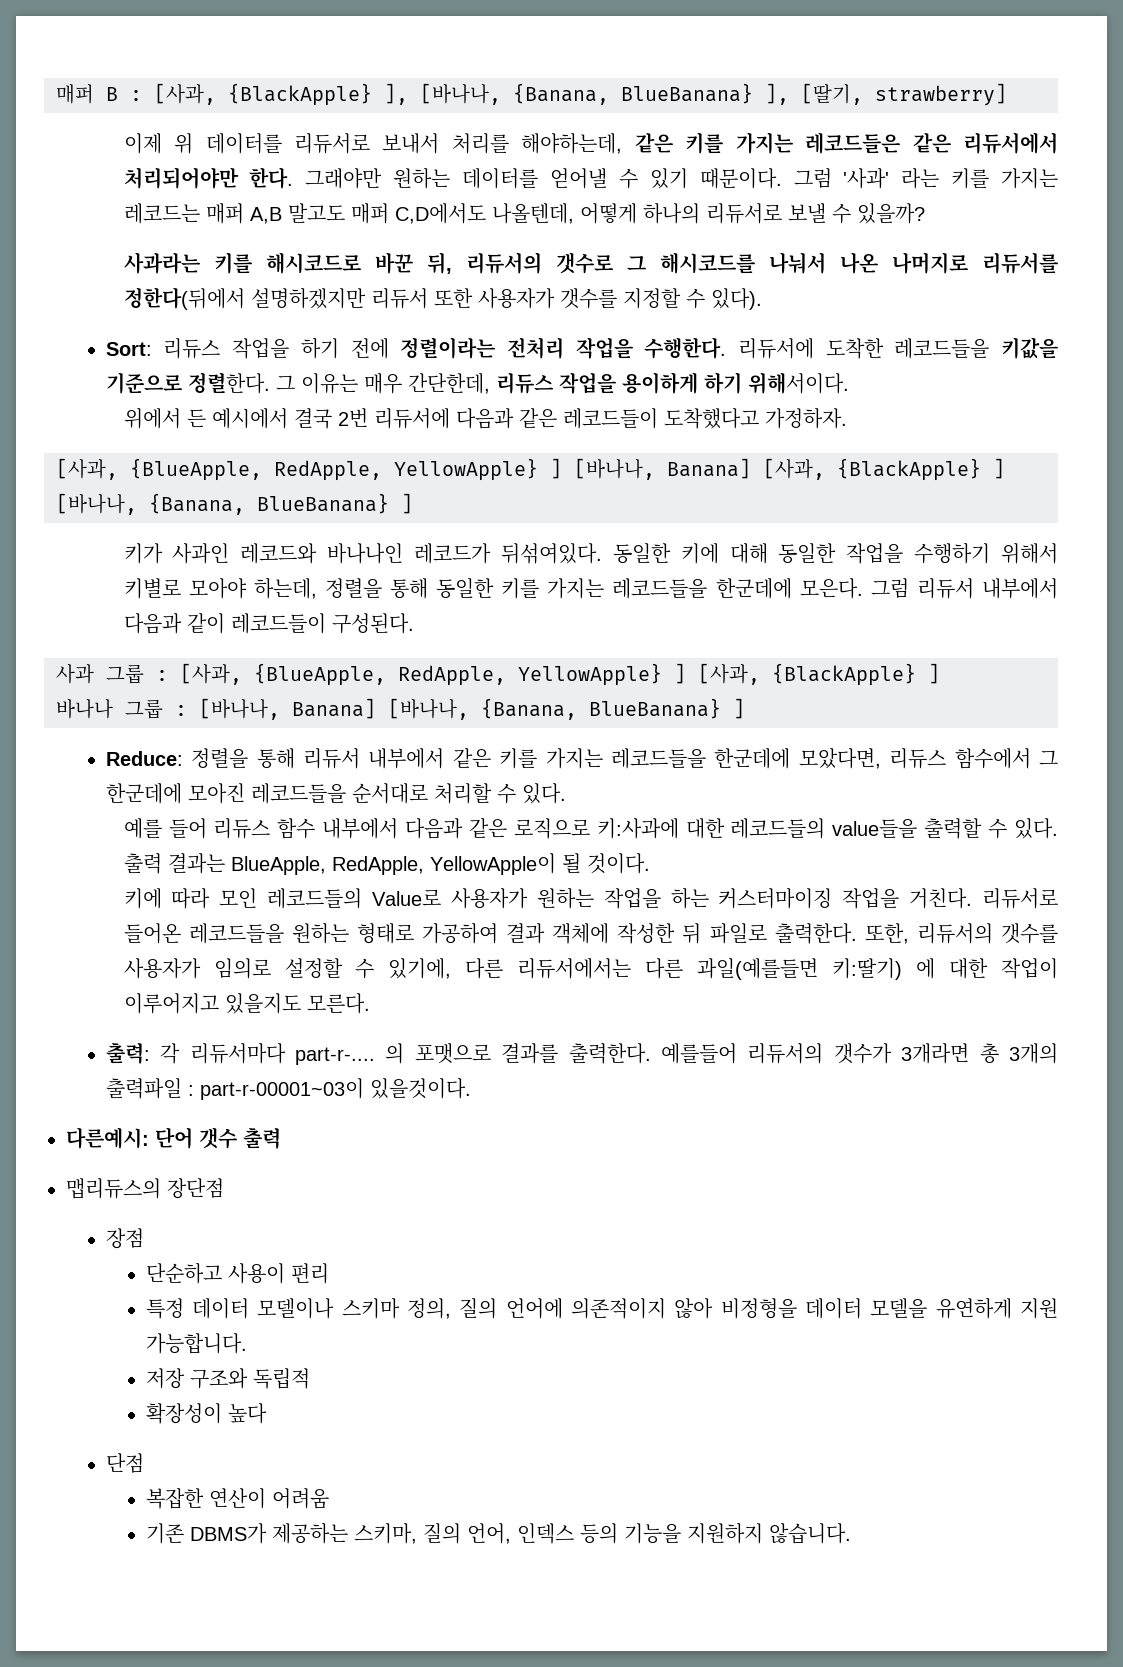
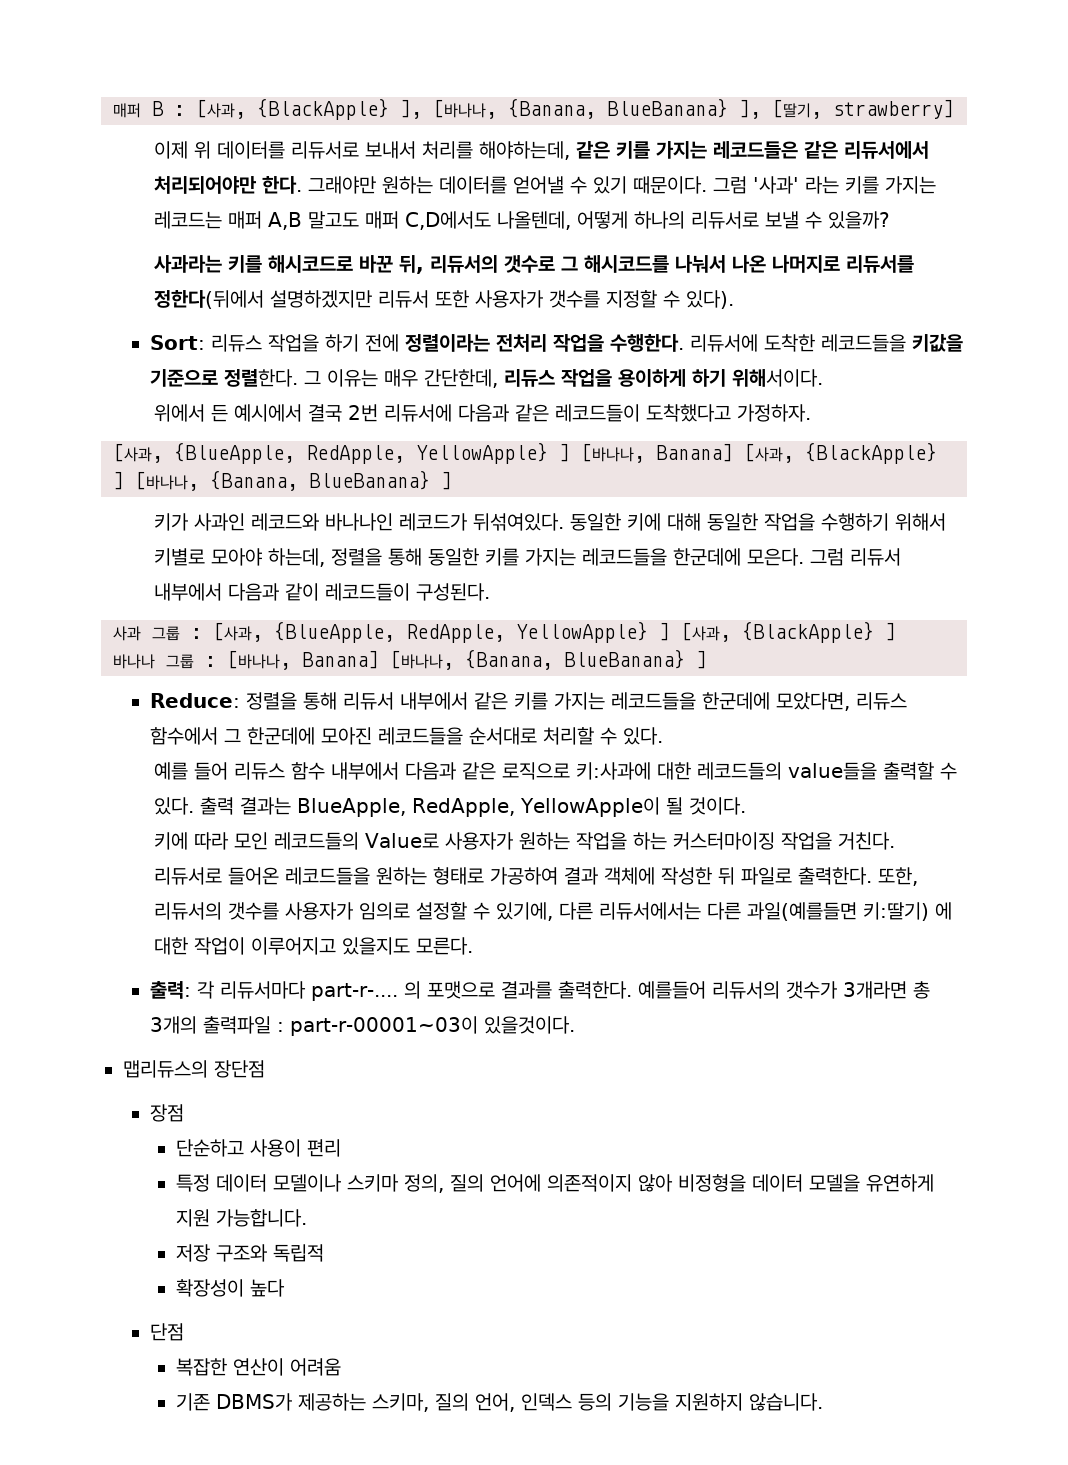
[66,1127,281,1149] // 다른예시: 단어 갯수 출력 -> (575, 1025) none

